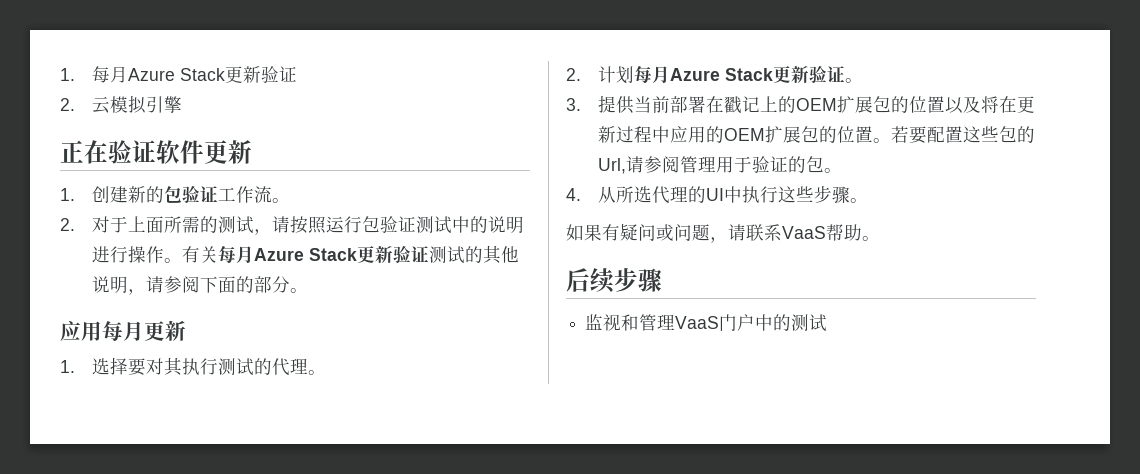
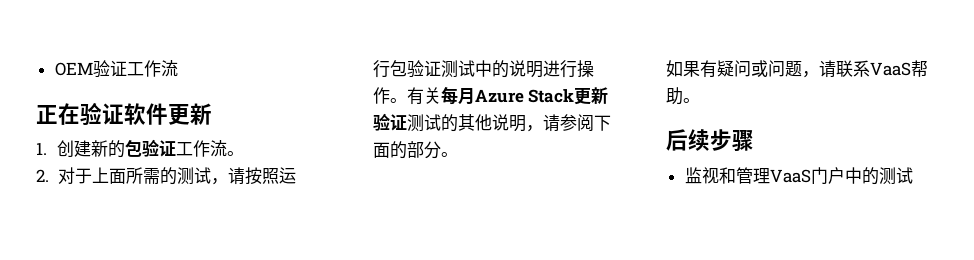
[60,66,298,83] [60,95,183,114] 1.每月Azure Stack更新验证 // 2.云模拟引擎 -> [54,60,178,78] OEM验证工作流
[60,320,186,342] [60,357,327,376] [566,65,864,84] [566,95,1036,114] [598,126,1036,144] [598,156,843,174] [566,185,869,204] // 应用每月更新 // 1.选择要对其执行测试的代理。 // 2.计划每月Azure Stack更新验证。 // 3.提供当前部署在戳记上的OEM扩展包的位置以及将在更新过程中应用的OEM扩展包的位置。若要配置这些包的Url,请参阅管理用于验证的包。 // 4.从所选代理的UI中执行这些步骤。 -> (458, 154) none

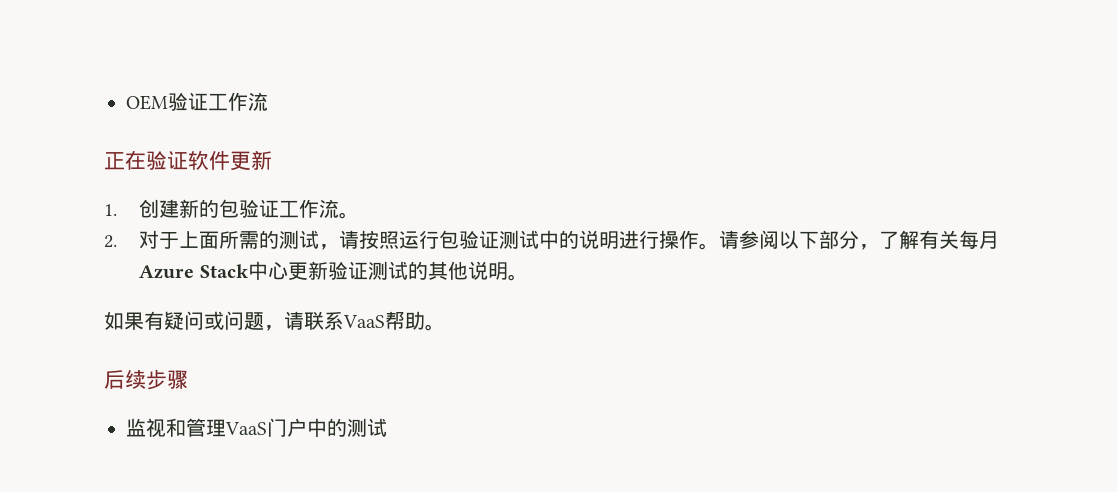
(407, 100) none -> [719,230,920,250] 请参阅以下部分，了解
(575, 96) none -> [247,261,288,280] 中心
[525,114,611,132] [372,141,441,159] ，请参阅下面的部分 -> (508, 271) none

